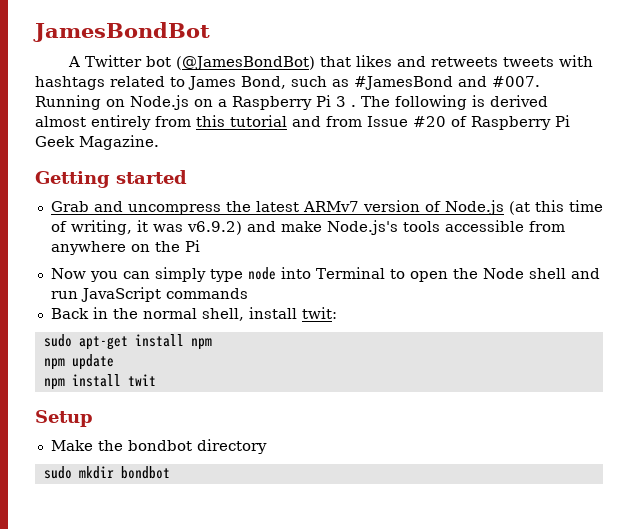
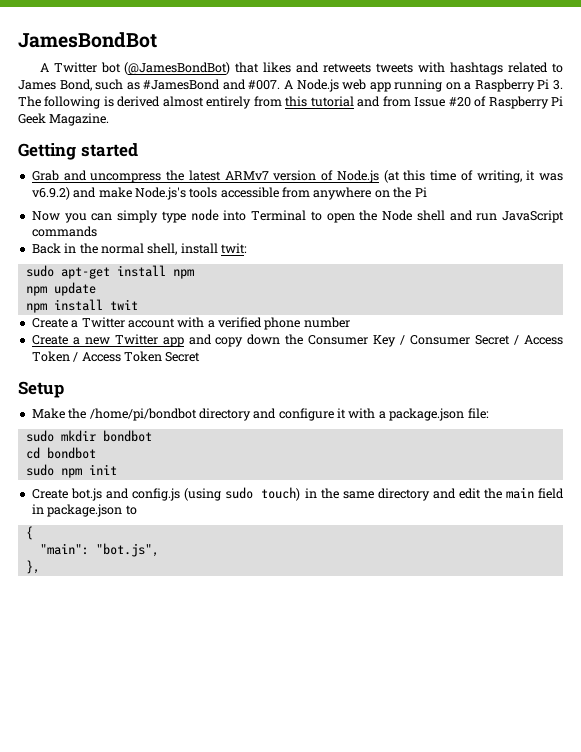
[35,95,189,110] Running on Node.js -> [283,79,443,92] A Node.js web app running
[336,96,356,107] 3 . -> [553,80,563,90] 3.
(156, 380) none -> [31,317,350,330] [31,334,563,347] [31,351,201,362] // Create a Twitter account with a verified phone number // Create a new Twitter app and copy down the Consumer Key / Consumer Secret / Access Token / Access Token Secret
[127,439,267,454] [43,466,170,479] bondbot directory // sudo mkdir bondbot -> [89,408,489,421] [25,430,152,442] [25,447,96,459] [25,464,117,478] [31,487,564,501] [31,504,137,517] [25,526,33,540] [39,543,159,557] [25,560,40,574] /home/pi/bondbot directory and configure it with a package.json file: // sudo mkdir bondbot // cd bondbot // sudo npm init // Create bot.js and config.js (using sudo touch) in the same directory and edit the main field in package.json to // { // "main": "bot.js", // },

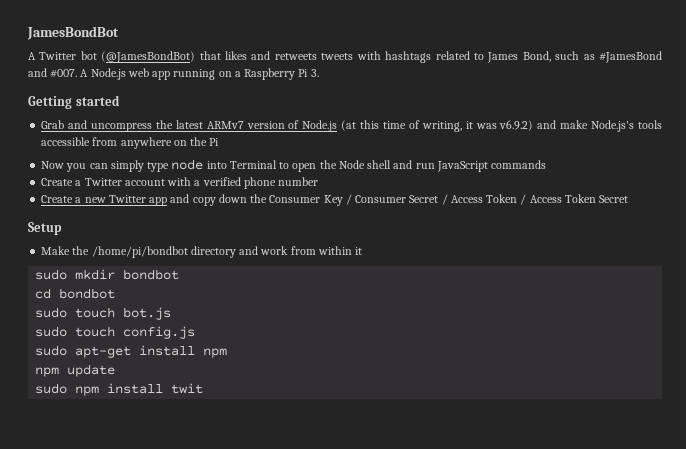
[18,96,563,109] [18,113,110,126] The following is derived almost entirely from this tutorial and from Issue #20 of Raspberry Pi Geek Magazine. -> (319, 73) none
[31,243,247,255] [25,265,194,279] [25,282,96,296] [25,299,138,313] // Back in the normal shell, install twit: // sudo apt-get install npm // npm update // npm install twit -> (547, 164) none
[278,408,489,421] configure it with a package.json file: -> [260,246,363,255] work from within it
[60,464,117,478] [31,487,564,501] [31,504,137,517] [25,526,33,540] [39,543,159,557] [25,560,40,574] npm init // Create bot.js and config.js (using sudo touch) in the same directory and edit the main field in package.json to // { // "main": "bot.js", // }, -> [75,307,172,320] [35,326,196,339] [35,345,228,358] [35,364,116,377] [35,383,204,396] touch bot.js // sudo touch config.js // sudo apt-get install npm // npm update // sudo npm install twit

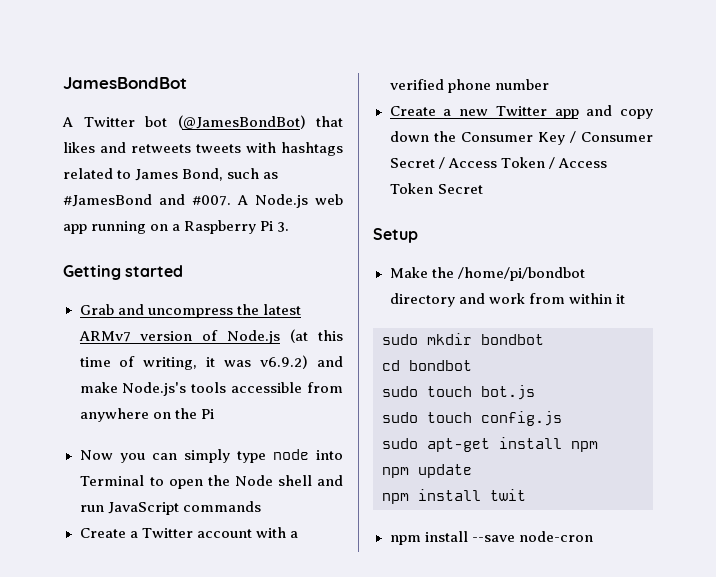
[35,383,68,394] sudo -> (472, 471) none
(204, 388) none -> [389,531,593,545] // npm install --save node-cron

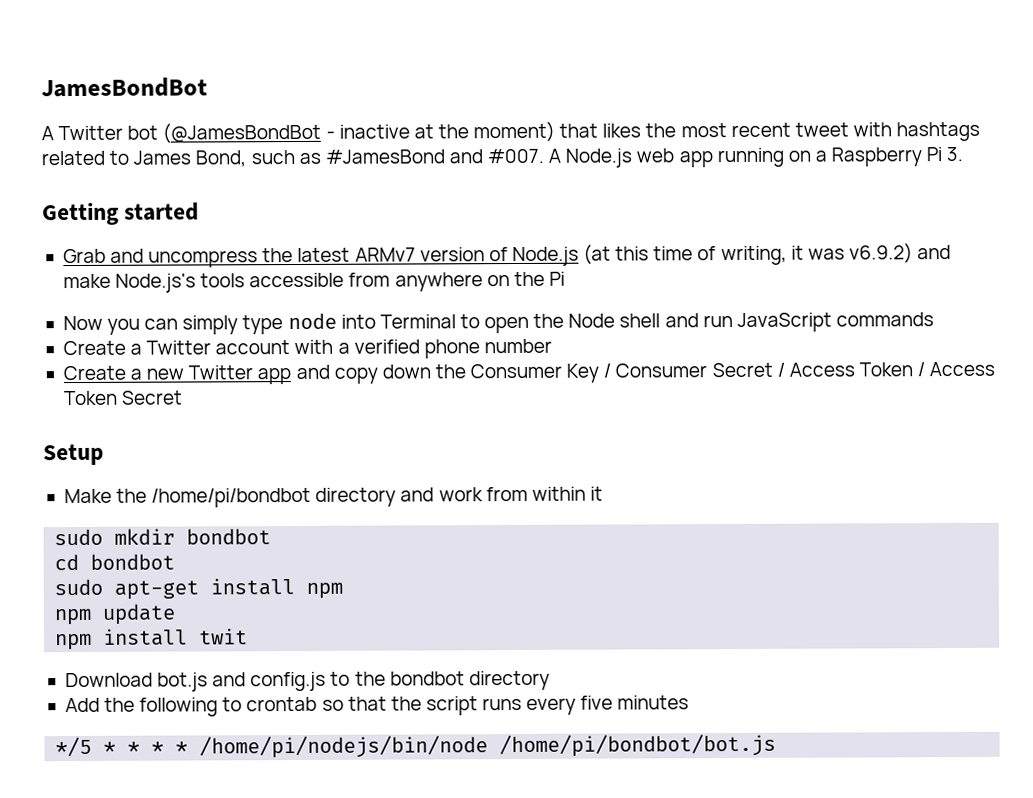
[177,115,343,129] [63,142,241,153] (@JamesBondBot) that likes and retweets tweets -> [162,121,849,144] (@JamesBondBot - inactive at the moment) that likes the most recent tweet
[382,385,535,400] [382,411,562,426] // sudo touch bot.js // sudo touch config.js -> (176, 561) none
[389,531,593,545] npm install --save node-cron -> [64,670,550,692] [64,695,690,717] [55,733,777,759] Download bot.js and config.js to the bondbot directory // Add the following to crontab so that the script runs every five minutes // */5 * * * * /home/pi/nodejs/bin/node /home/pi/bondbot/bot.js

